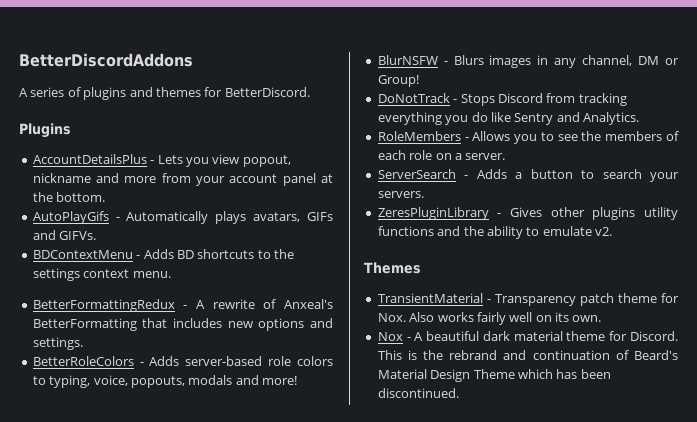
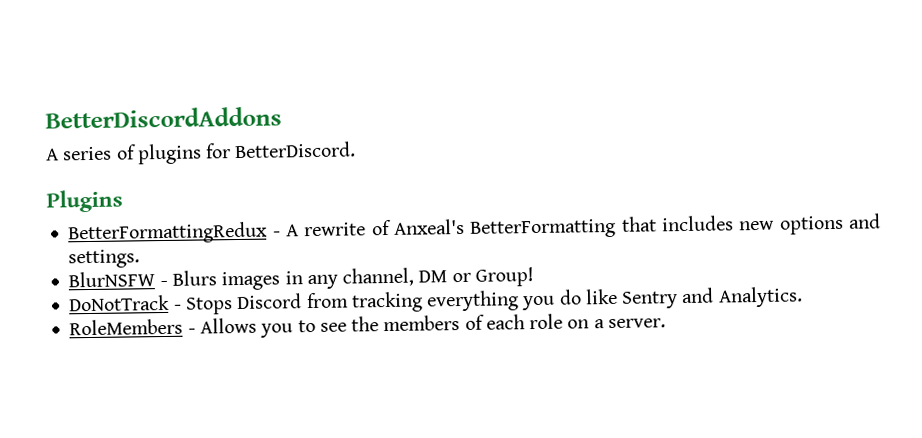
[129,87,201,97] and themes -> (202, 154) none
[32,154,291,167] [32,173,333,186] [32,192,106,202] [32,211,333,224] [32,230,97,240] [32,249,294,259] [32,268,171,281] // AccountDetailsPlus - Lets you view popout, nickname and more from your account panel at the bottom. // AutoPlayGifs - Automatically plays avatars, GIFs and GIFVs. // BDContextMenu - Adds BD shortcuts to the settings context menu. -> (123, 201) none
[32,356,333,366] [32,375,297,388] // BetterRoleColors - Adds server-based role colors to typing, voice, popouts, modals and more! -> (141, 259) none
[377,169,679,182] [377,191,424,198] [377,207,678,220] [377,226,612,239] [364,262,421,274] [377,293,679,306] [377,312,602,325] [377,331,678,341] [377,350,678,360] [377,369,611,382] [377,388,459,398] // ServerSearch - Adds a button to search your servers. // ZeresPluginLibrary - Gives other plugins utility functions and the ability to emulate v2. // Themes // TransientMaterial - Transparency patch theme for Nox. Also works fairly well on its own. // Nox - A beautiful dark material theme for Discord. This is the rebrand and continuation of Beard's Material Design Theme which has been discontinued. -> (666, 323) none

